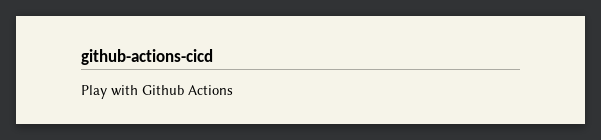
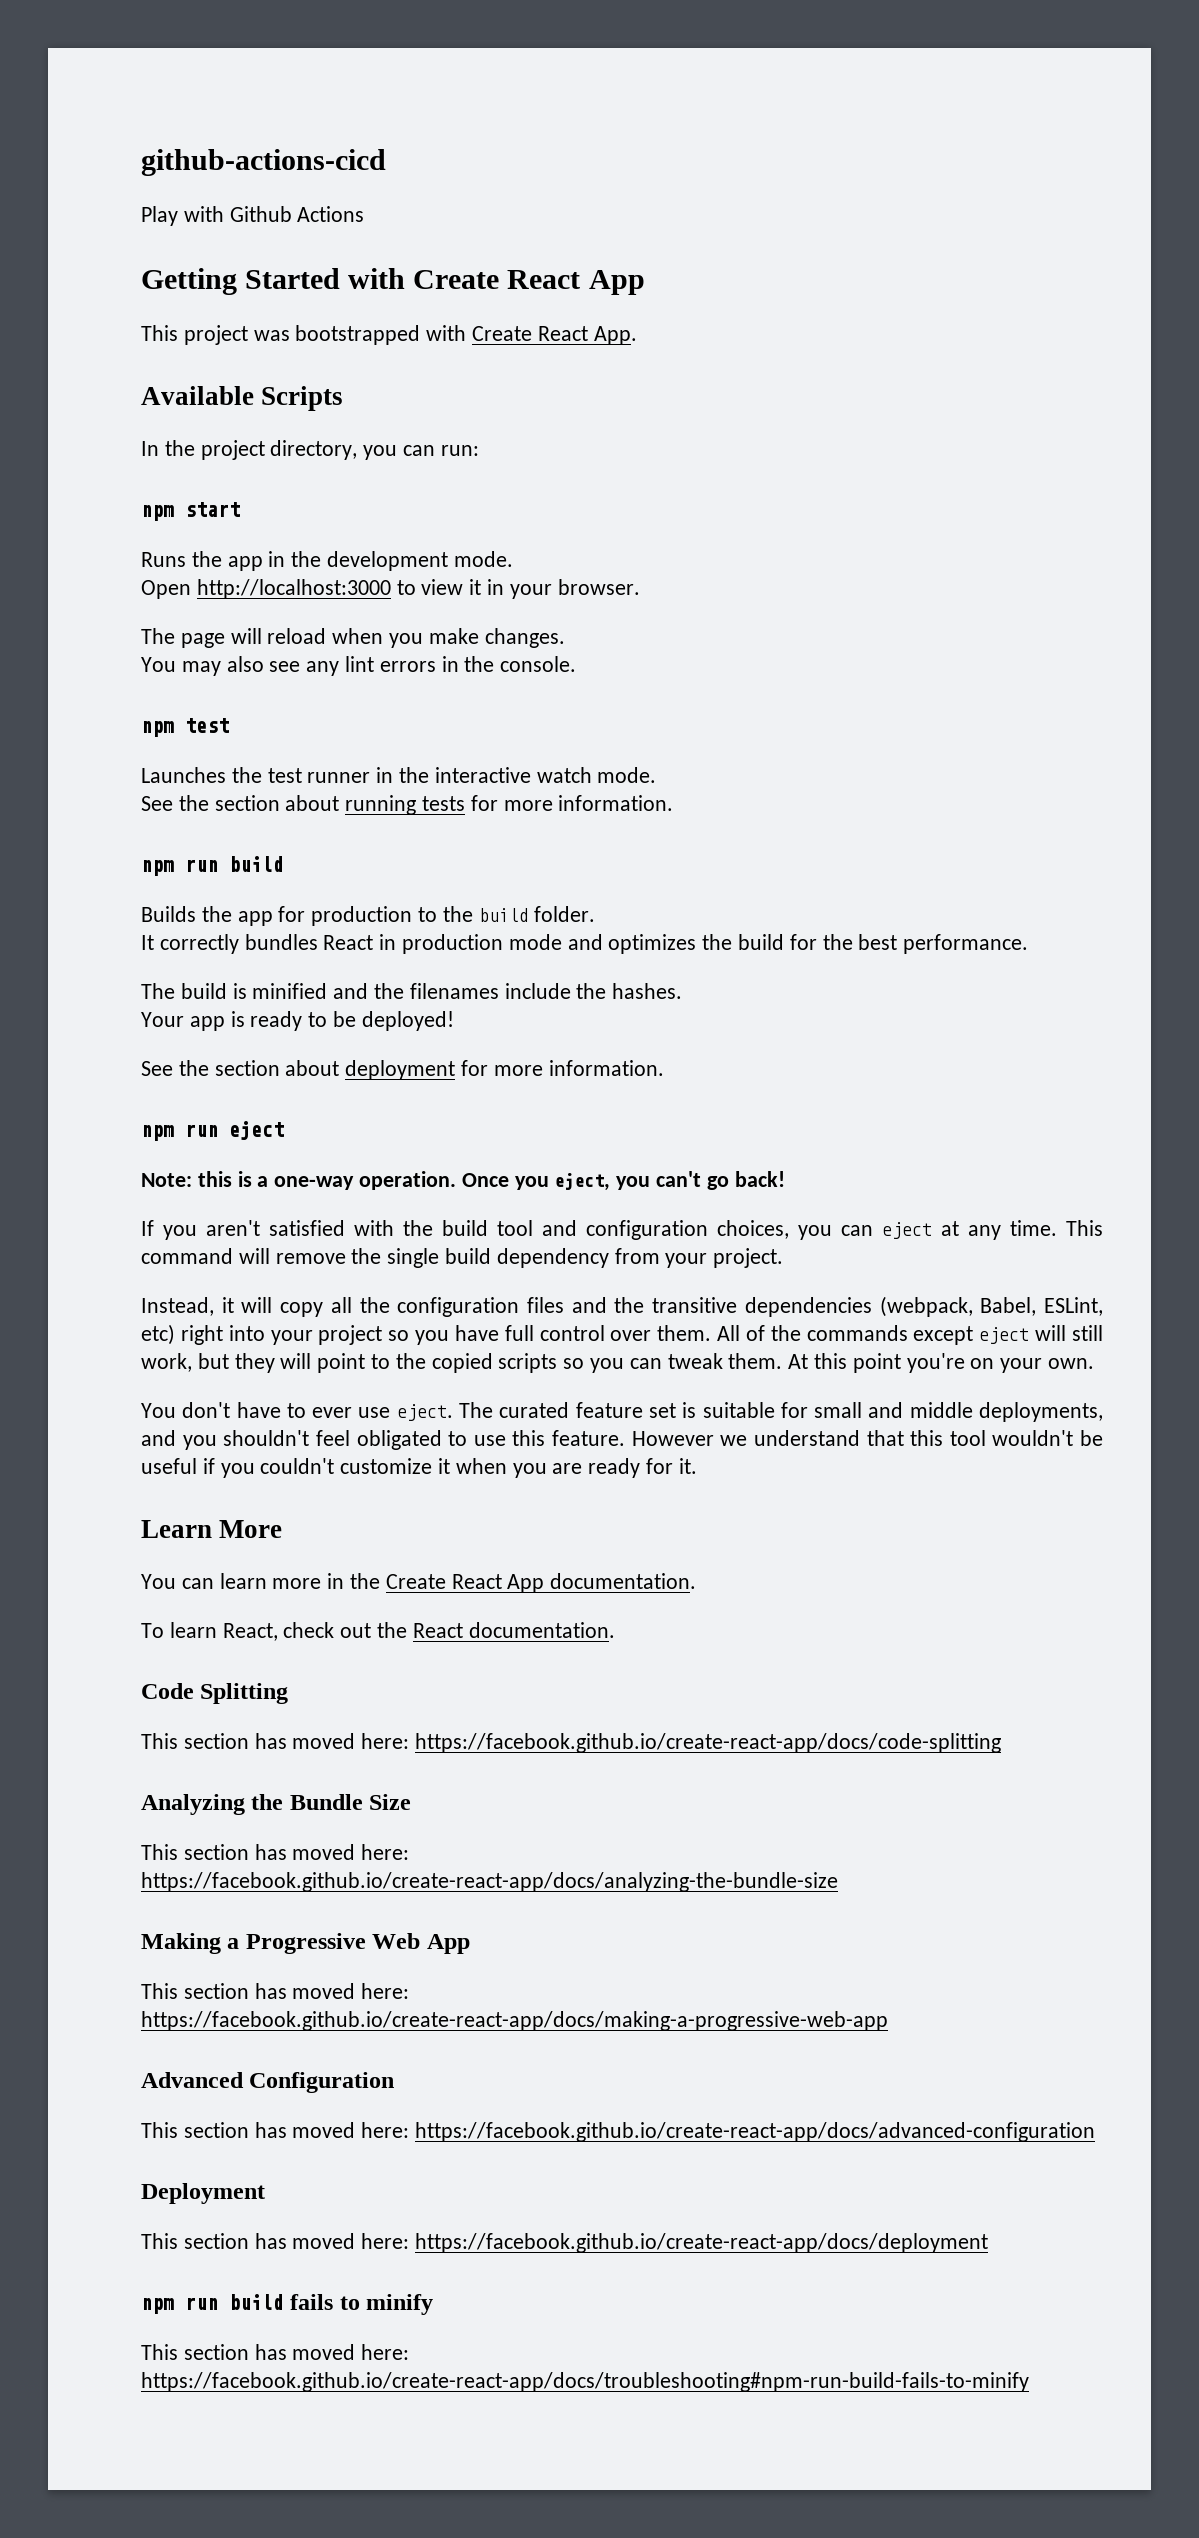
(233, 90) none -> [141,268,645,295] [141,325,637,345] [141,386,344,411] [141,440,479,460] [141,502,240,521] [141,551,513,571] [141,579,640,599] [141,628,565,648] [141,656,577,676] [141,718,229,737] [141,767,657,783] [141,795,674,815] [141,856,284,876] [141,906,596,926] [141,934,1029,954] [141,983,683,999] [141,1011,454,1031] [141,1060,664,1080] [141,1121,284,1141] [141,1171,785,1191] [141,1220,1103,1240] [141,1248,784,1268] [141,1296,1103,1317] [141,1324,1104,1345] [141,1353,1095,1373] [141,1402,1103,1422] [141,1430,1103,1450] [141,1458,697,1478] [141,1520,283,1538] [141,1573,697,1593] [141,1622,615,1641] [141,1683,289,1704] [141,1733,1002,1753] [141,1794,412,1815] [141,1844,410,1860] [141,1872,838,1892] [141,1933,470,1954] [141,1983,410,1999] [141,2011,888,2031] [141,2072,395,2093] [141,2122,1096,2142] [141,2183,265,2204] [141,2233,989,2253] [141,2294,434,2315] [141,2344,410,2360] [141,2372,1029,2392] // Getting Started with Create React App // This project was bootstrapped with Create React App. // Available Scripts // In the project directory, you can run: // npm start // Runs the app in the development mode. // Open http://localhost:3000 to view it in your browser. // The page will reload when you make changes. // You may also see any lint errors in the console. // npm test // Launches the test runner in the interactive watch mode. // See the section about running tests for more information. // npm run build // Builds the app for production to the build folder. // It correctly bundles React in production mode and optimizes the build for the best performance. // The build is minified and the filenames include the hashes. // Your app is ready to be deployed! // See the section about deployment for more information. // npm run eject // Note: this is a one-way operation. Once you eject, you can't go back! // If you aren't satisfied with the build tool and configuration choices, you can eject at any time. This command will remove the single build dependency from your project. // Instead, it will copy all the configuration files and the transitive dependencies (webpack, Babel, ESLint, etc) right into your project so you have full control over them. All of the commands except eject will still work, but they will point to the copied scripts so you can tweak them. At this point you're on your own. // You don't have to ever use eject. The curated feature set is suitable for small and middle deployments, and you shouldn't feel obligated to use this feature. However we understand that this tool wouldn't be useful if you couldn't customize it when you are ready for it. // Learn More // You can learn more in the Create React App documentation. // To learn React, check out the React documentation. // Code Splitting // This section has moved here: https://facebook.github.io/create-react-app/docs/code-splitting // Analyzing the Bundle Size // This section has moved here: https://facebook.github.io/create-react-app/docs/analyzing-the-bundle-size // Making a Progressive Web App // This section has moved here: https://facebook.github.io/create-react-app/docs/making-a-progressive-web-app // Advanced Configuration // This section has moved here: https://facebook.github.io/create-react-app/docs/advanced-configuration // Deployment // This section has moved here: https://facebook.github.io/create-react-app/docs/deployment // npm run build fails to minify // This section has moved here: https://facebook.github.io/create-react-app/docs/troubleshooting#npm-run-build-fails-to-minify

